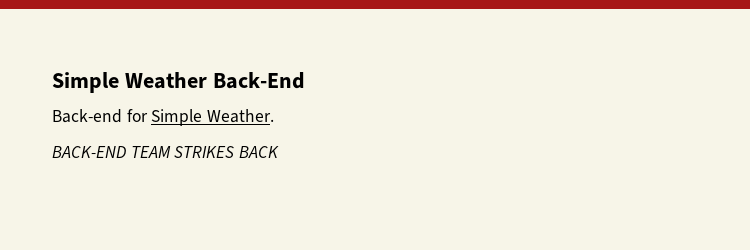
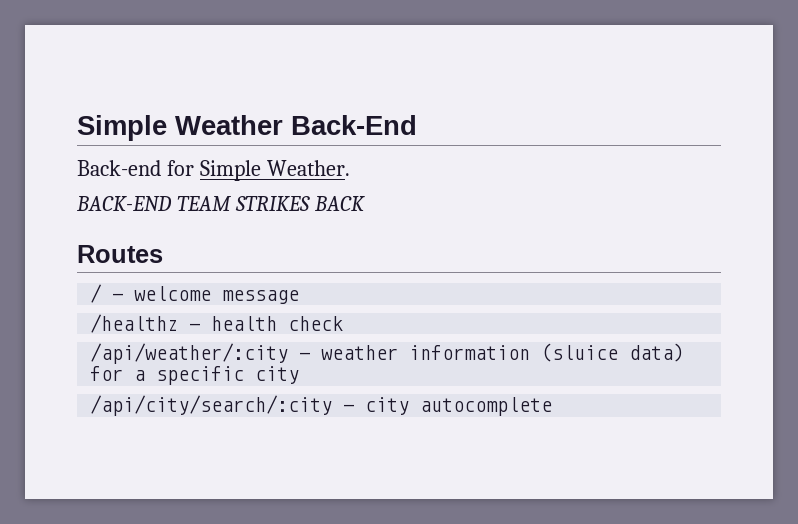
(280, 152) none -> [77,245,163,263] [90,284,300,304] [90,314,344,333] [90,343,685,364] [90,366,300,385] [90,395,553,416] // Routes // / - welcome message // /healthz - health check // /api/weather/:city - weather information (sluice data) for a specific city // /api/city/search/:city - city autocomplete

